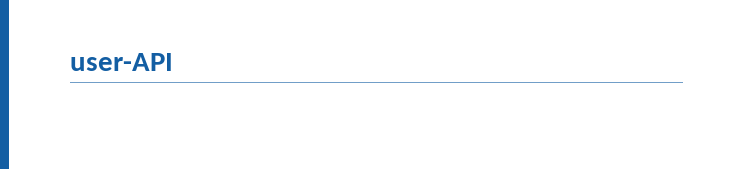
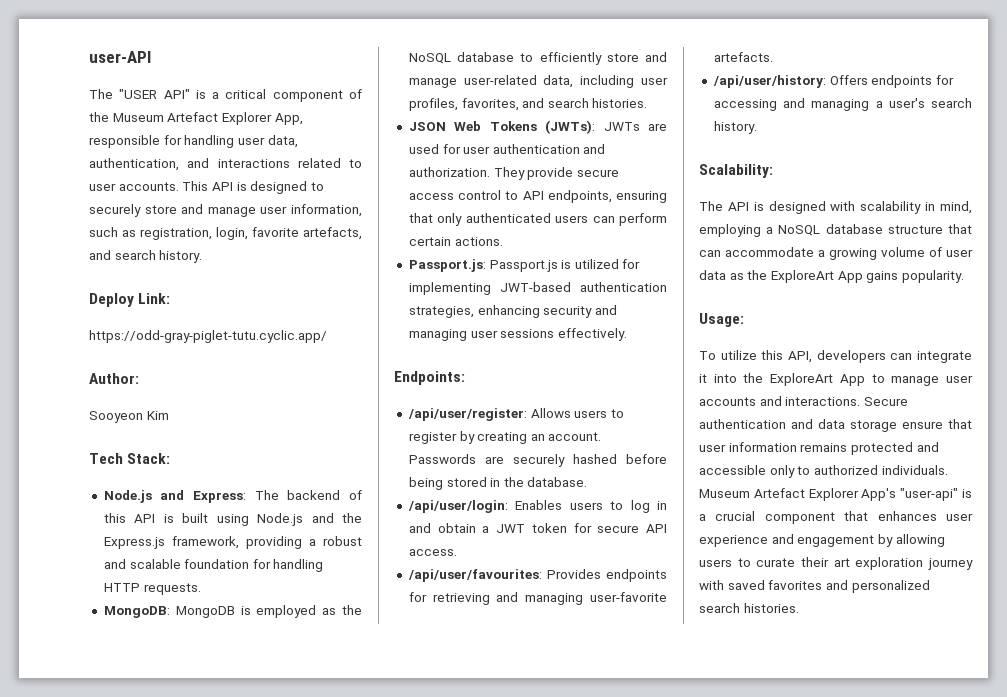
(173, 62) none -> [89,89,362,102] [89,112,303,125] [89,135,298,148] [89,158,362,171] [89,181,324,194] [89,204,362,217] [89,227,362,240] [89,250,203,263] [89,293,171,307] [89,330,327,343] [89,373,139,384] [89,411,169,423] [89,453,171,464] [103,490,362,503] [103,513,362,526] [103,536,362,549] [103,559,324,572] [103,583,201,595] [103,605,362,618] [408,52,667,65] [408,75,668,88] [408,98,648,111] [408,120,667,134] [408,144,606,154] [408,167,619,180] [408,190,667,203] [408,213,667,226] [408,237,503,246] [408,259,641,272] [408,282,667,295] [408,305,617,318] [408,328,627,341] [394,371,465,385] [407,408,624,421] [408,431,602,444] [408,454,667,467] [408,477,588,490] [407,500,667,513] [408,523,667,533] [408,549,457,556] [407,569,667,582] [408,592,667,605] [713,52,773,62] [712,75,954,88] [713,98,972,111] [713,121,757,134] [699,164,773,178] [699,201,972,214] [699,224,972,237] [699,247,973,260] [699,270,964,283] [699,313,744,327] [699,350,972,363] [699,373,973,386] [699,396,908,406] [699,419,972,432] [699,442,939,455] [699,465,948,478] [699,488,972,501] [699,511,973,524] [699,534,945,547] [699,557,973,570] [699,580,930,593] [699,603,799,613] // The "USER API" is a critical component of the Museum Artefact Explorer App, responsible for handling user data, authentication, and interactions related to user accounts. This API is designed to securely store and manage user information, such as registration, login, favorite artefacts, and search history. // Deploy Link: // https://odd-gray-piglet-tutu.cyclic.app/ // Author: // Sooyeon Kim // Tech Stack: // Node.js and Express: The backend of this API is built using Node.js and the Express.js framework, providing a robust and scalable foundation for handling HTTP requests. // MongoDB: MongoDB is employed as the NoSQL database to efficiently store and manage user-related data, including user profiles, favorites, and search histories. // JSON Web Tokens (JWTs): JWTs are used for user authentication and authorization. They provide secure access control to API endpoints, ensuring that only authenticated users can perform certain actions. // Passport.js: Passport.js is utilized for implementing JWT-based authentication strategies, enhancing security and managing user sessions effectively. // Endpoints: // /api/user/register: Allows users to register by creating an account. Passwords are securely hashed before being stored in the database. // /api/user/login: Enables users to log in and obtain a JWT token for secure API access. // /api/user/favourites: Provides endpoints for retrieving and managing user-favorite artefacts. // /api/user/history: Offers endpoints for accessing and managing a user's search history. // Scalability: // The API is designed with scalability in mind, employing a NoSQL database structure that can accommodate a growing volume of user data as the ExploreArt App gains popularity. // Usage: // To utilize this API, developers can integrate it into the ExploreArt App to manage user accounts and interactions. Secure authentication and data storage ensure that user information remains protected and accessible only to authorized individuals. Museum Artefact Explorer App's "user-api" is a crucial component that enhances user experience and engagement by allowing users to curate their art exploration journey with saved favorites and personalized search histories.

